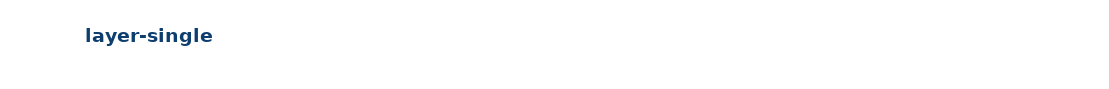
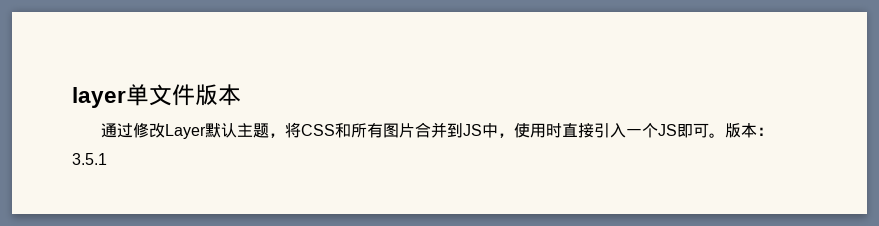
[85,28,213,46] layer-single -> [72,84,241,108] [100,122,773,139] [72,153,107,165] layer单文件版本 // 通过修改Layer默认主题，将CSS和所有图片合并到JS中，使用时直接引入一个JS即可。版本：3.5.1

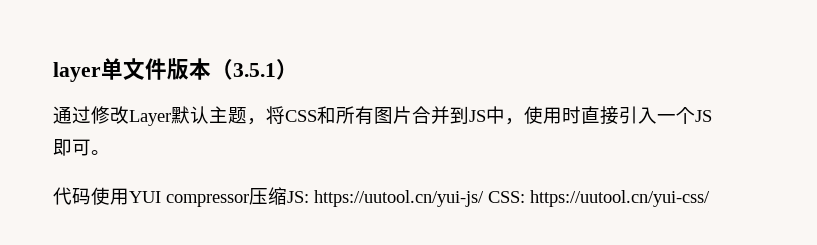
(241, 95) none -> [211,59,298,80] （3.5.1）
[724,123,773,138] [72,153,107,165] 版本：3.5.1 -> [53,187,710,207] // 代码使用YUI compressor压缩JS: https://uutool.cn/yui-js/ CSS: https://uutool.cn/yui-css/

